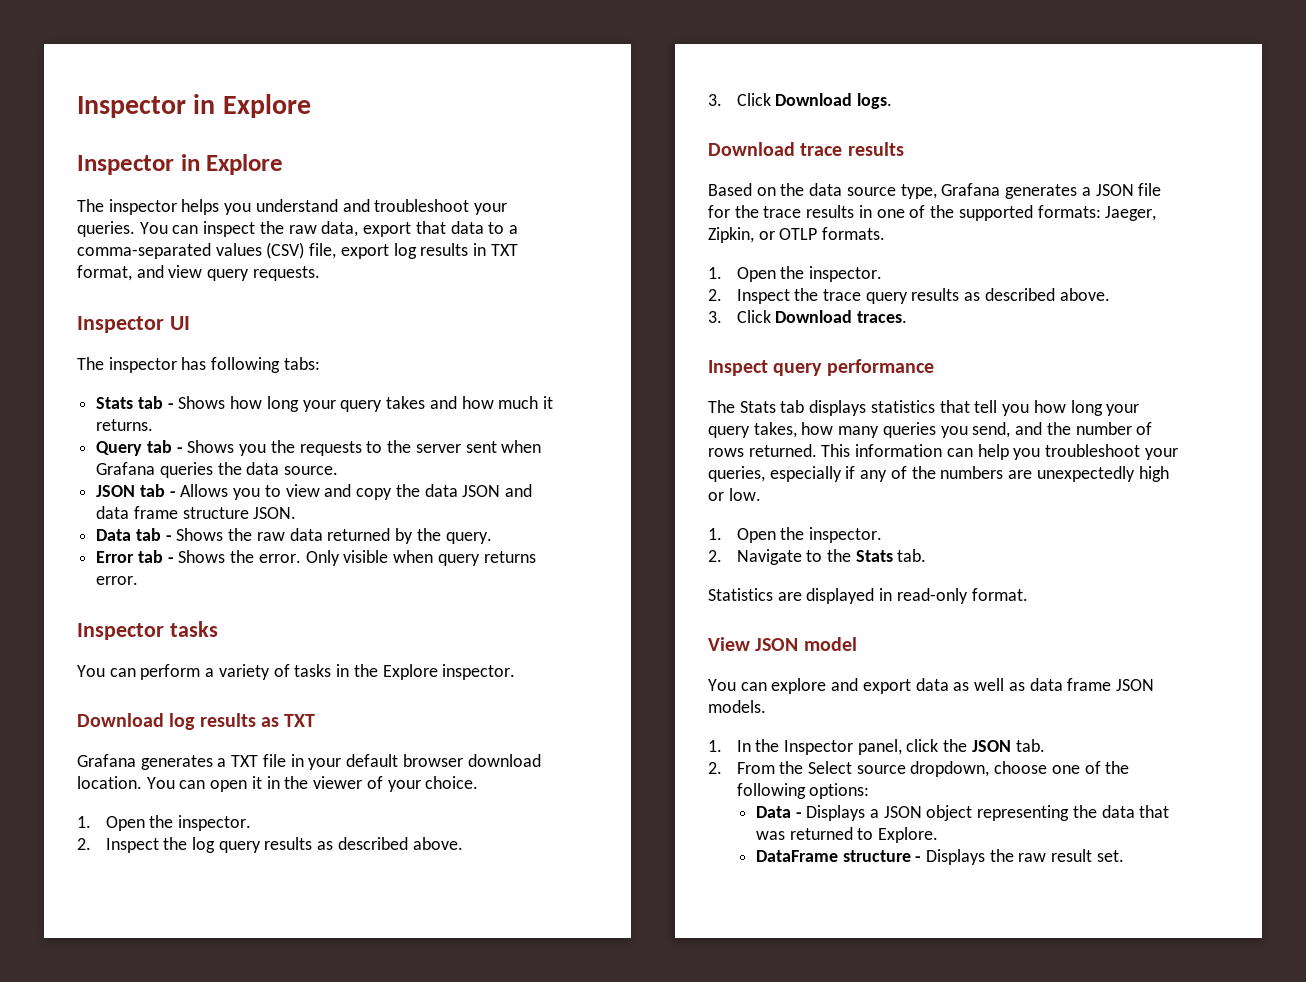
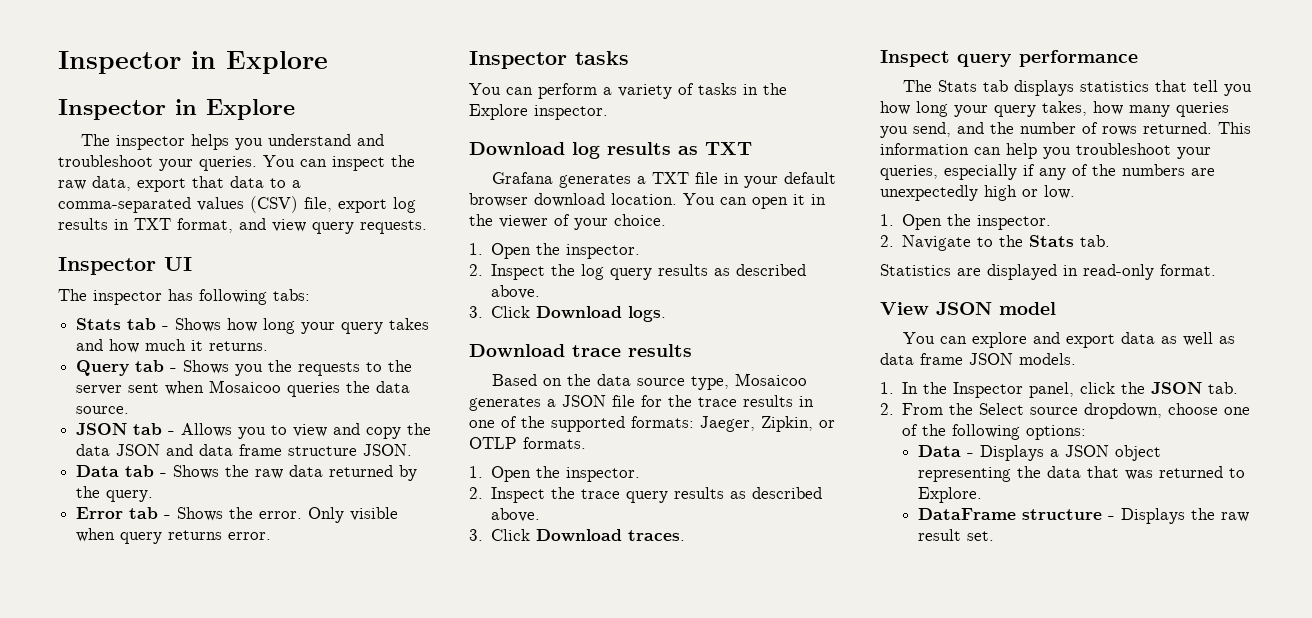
[96,462,156,475] Grafana -> [209,380,282,393] Mosaicoo
[941,183,1001,196] Grafana -> [735,373,808,386] Mosaicoo

